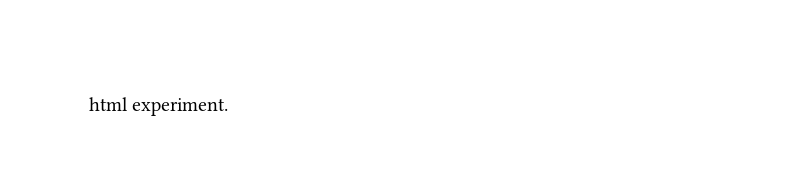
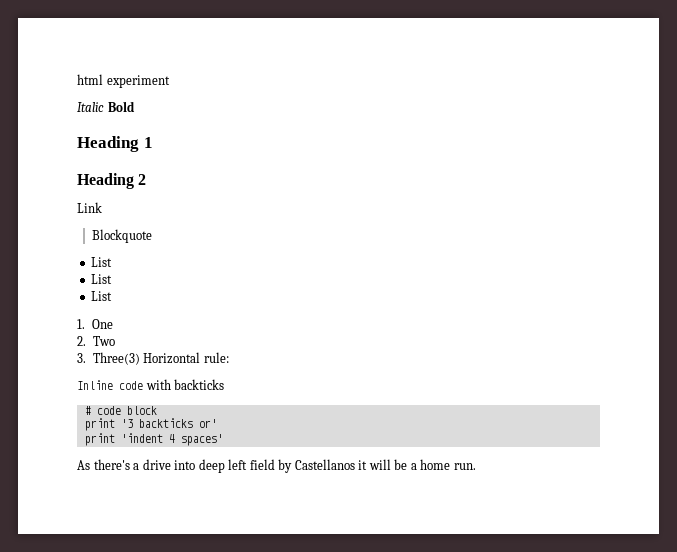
[132,98,229,116] experiment. -> [106,75,170,88] [77,101,135,112] [77,136,153,152] [77,173,147,189] [77,202,102,213] [92,229,153,243] [91,257,113,267] [91,274,113,284] [91,291,113,301] [77,319,114,329] [77,336,115,346] [77,352,229,365] [77,379,225,390] [84,406,157,415] [84,418,217,431] [84,433,223,446] [77,459,476,473] experiment // Italic Bold // Heading 1 // Heading 2 // Link // Blockquote // List // List // List // 1. One // 2. Two // 3. Three(3) Horizontal rule: // Inline code with backticks // # code block // print '3 backticks or' // print 'indent 4 spaces' // As there's a drive into deep left field by Castellanos it will be a home run.

